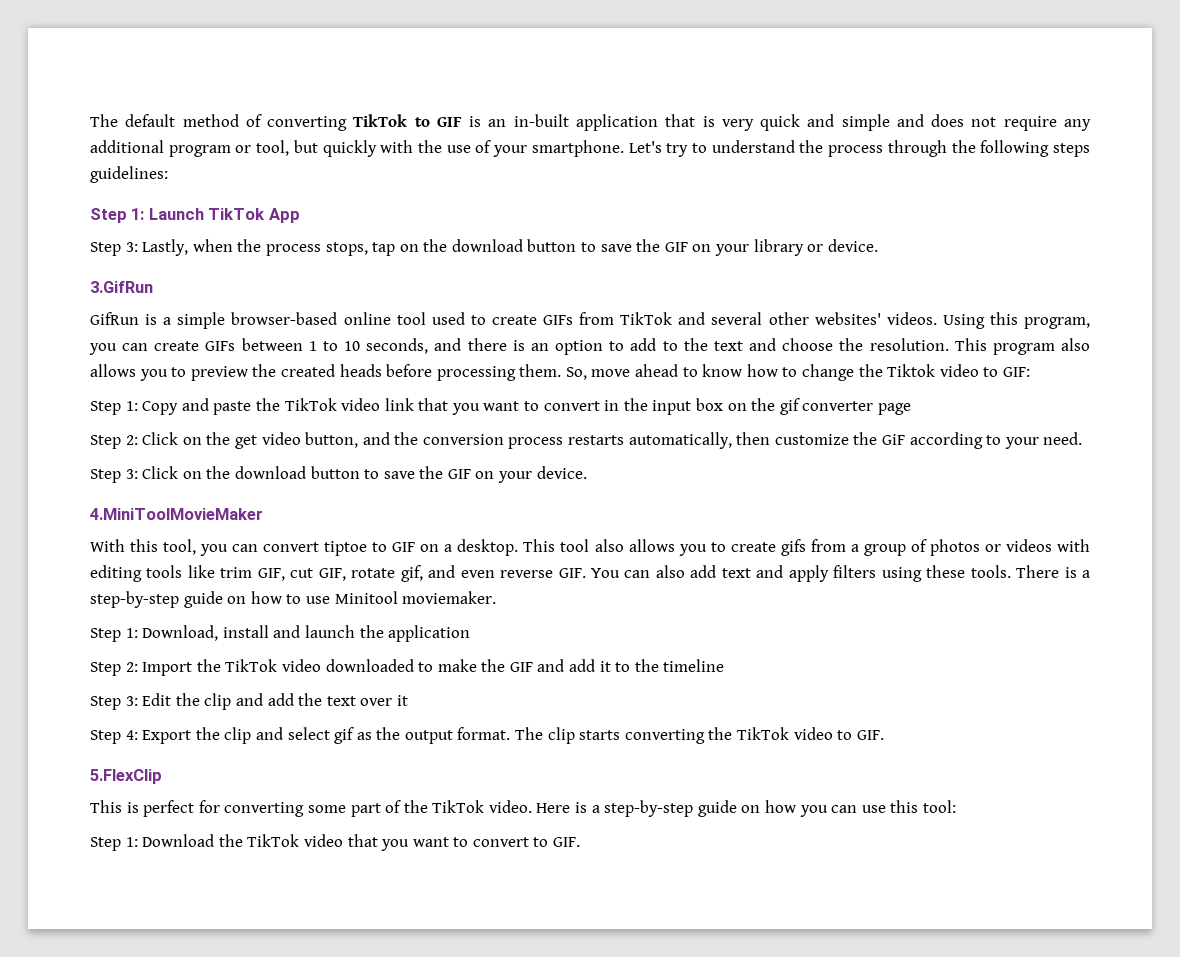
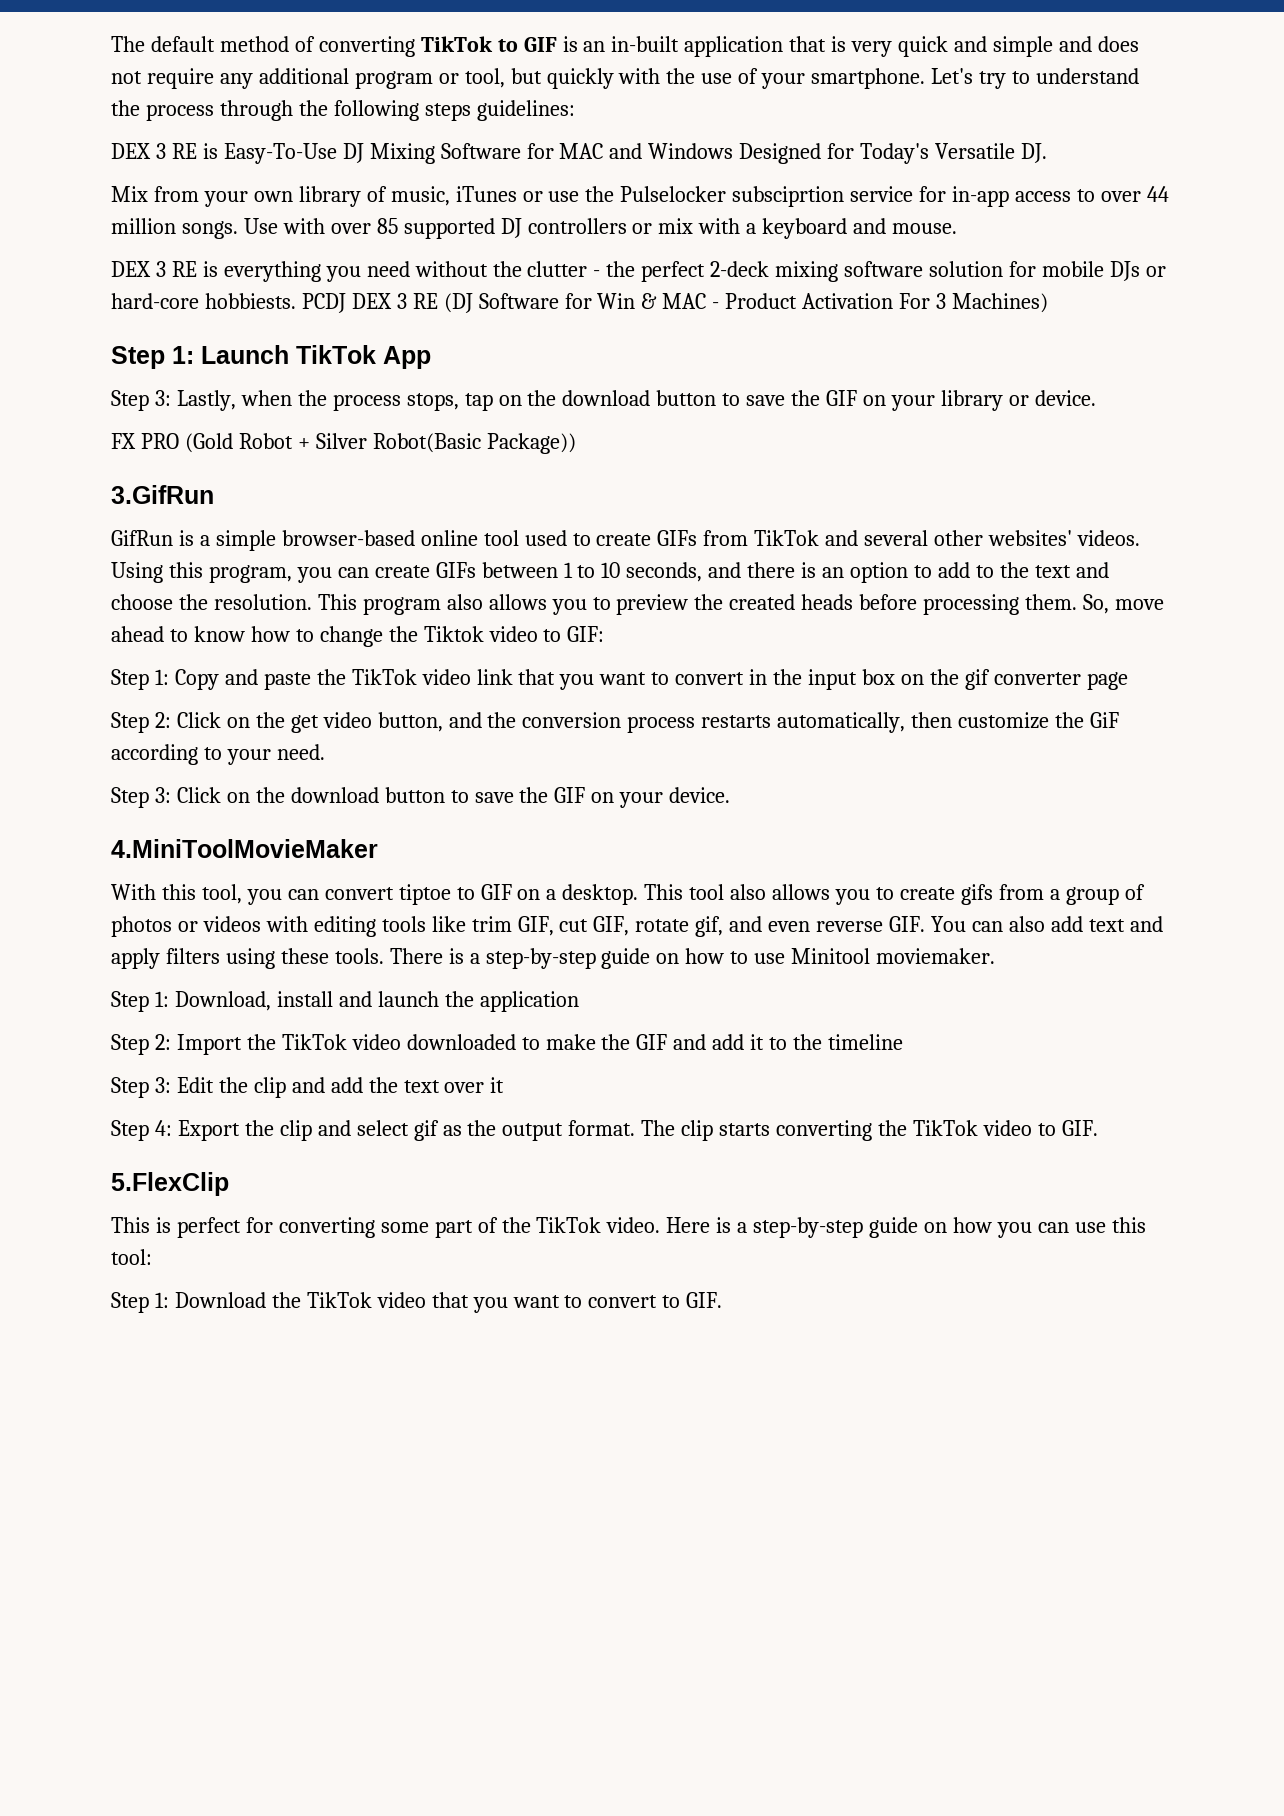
(168, 174) none -> [111,143,1048,164] [111,186,1169,207] [111,218,958,239] [111,261,1166,282] [111,293,1048,313] // DEX 3 RE is Easy-To-Use DJ Mixing Software for MAC and Windows Designed for Today's Versatile DJ. // Mix from your own library of music, iTunes or use the Pulselocker subsciprtion service for in-app access to over 44 million songs. Use with over 85 supported DJ controllers or mix with a keyboard and mouse. // DEX 3 RE is everything you need without the clutter - the perfect 2-deck mixing software solution for mobile DJs or hard-core hobbiests. PCDJ DEX 3 RE (DJ Software for Win & MAC - Product Activation For 3 Machines)
(878, 245) none -> [111,433,576,454] // FX PRO (Gold Robot + Silver Robot(Basic Package))

